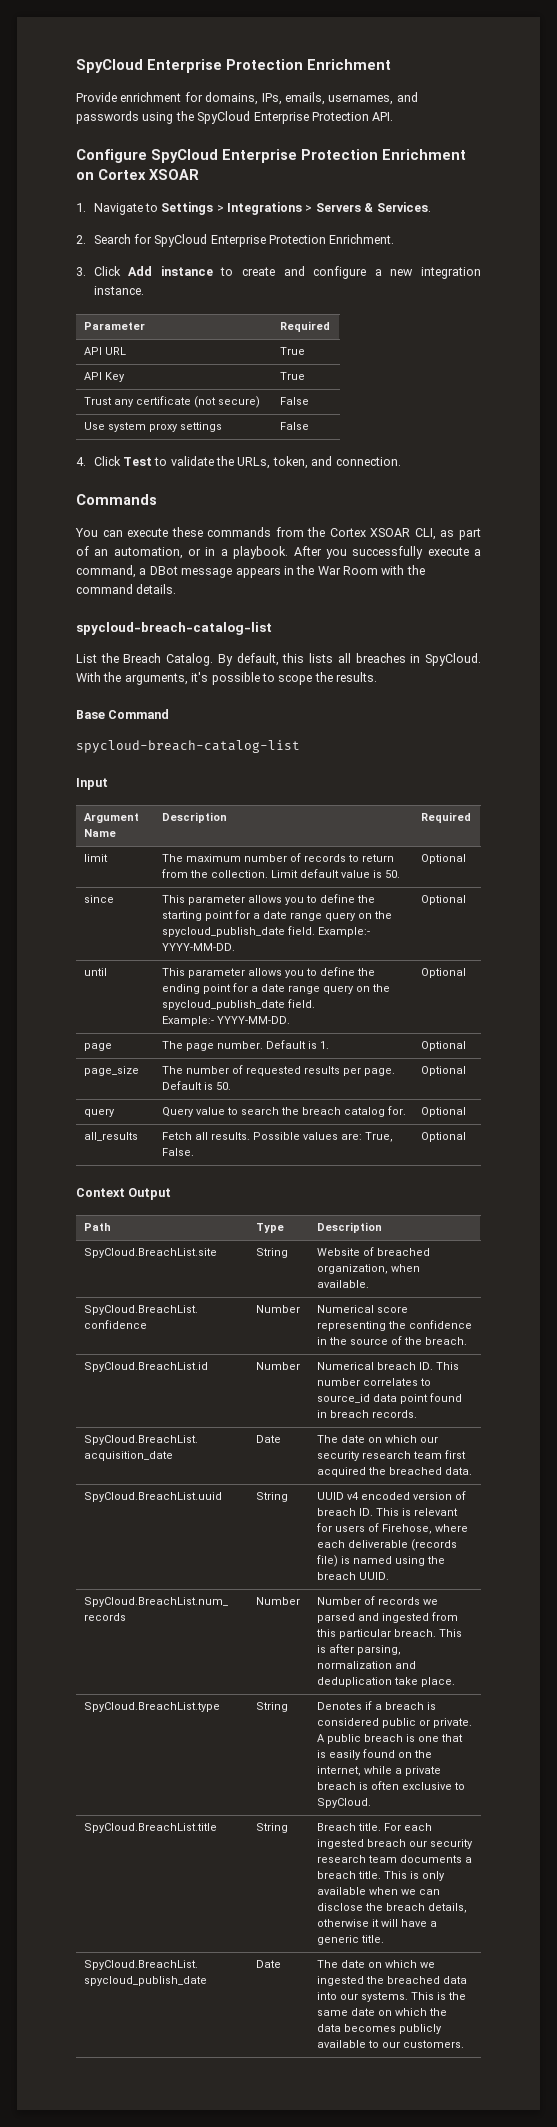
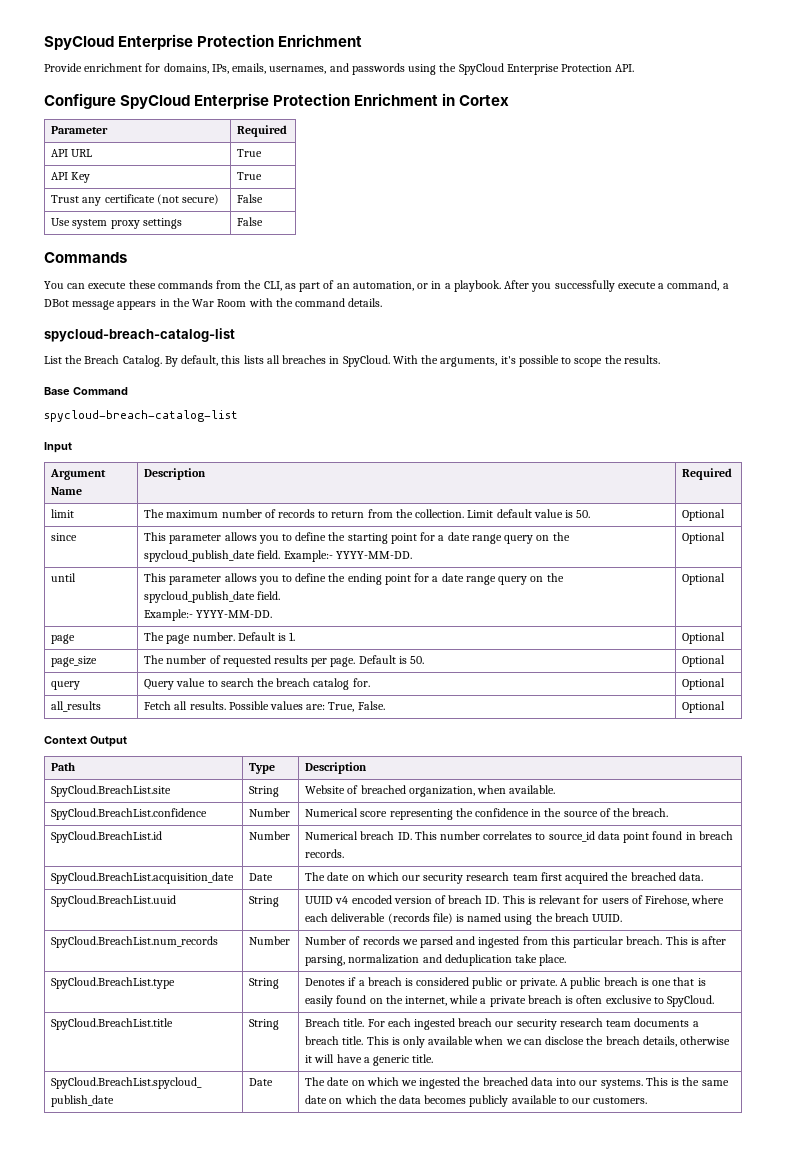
[76,169,199,180] [76,202,431,215] [76,234,395,247] [76,266,481,279] [93,286,144,295] on Cortex XSOAR // 1. Navigate to Settings > Integrations > Servers & Services. // 2. Search for SpyCloud Enterprise Protection Enrichment. // 3. Click Add instance to create and configure a new integration instance. -> [442,93,510,106] in Cortex
[76,456,401,469] // 4. Click Test to validate the URLs, token, and connection. -> (264, 221) none
[329,528,411,537] Cortex XSOAR -> (262, 284) none

